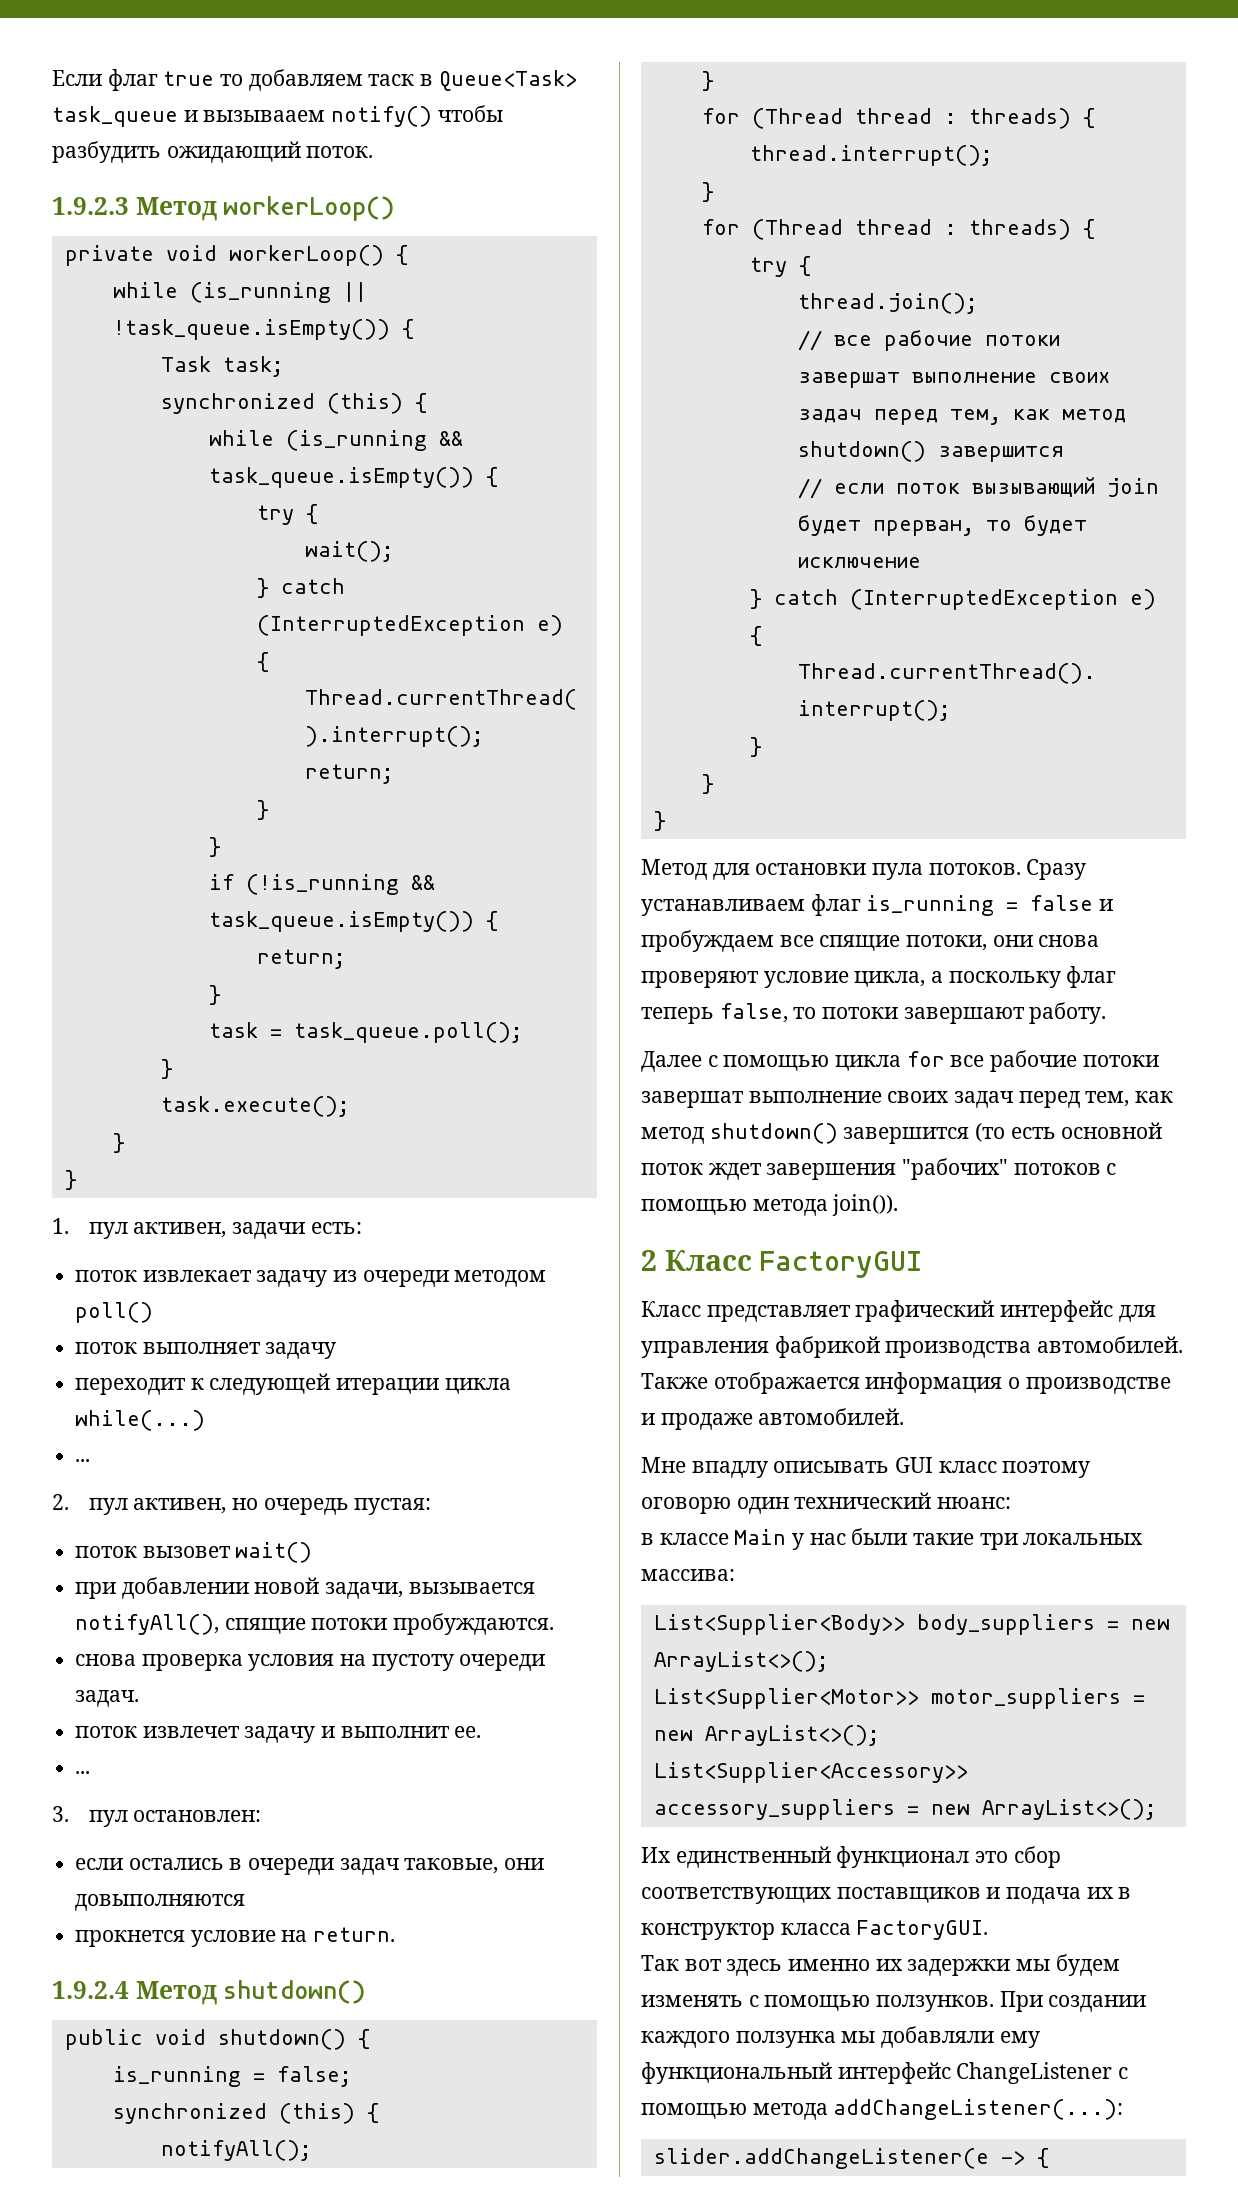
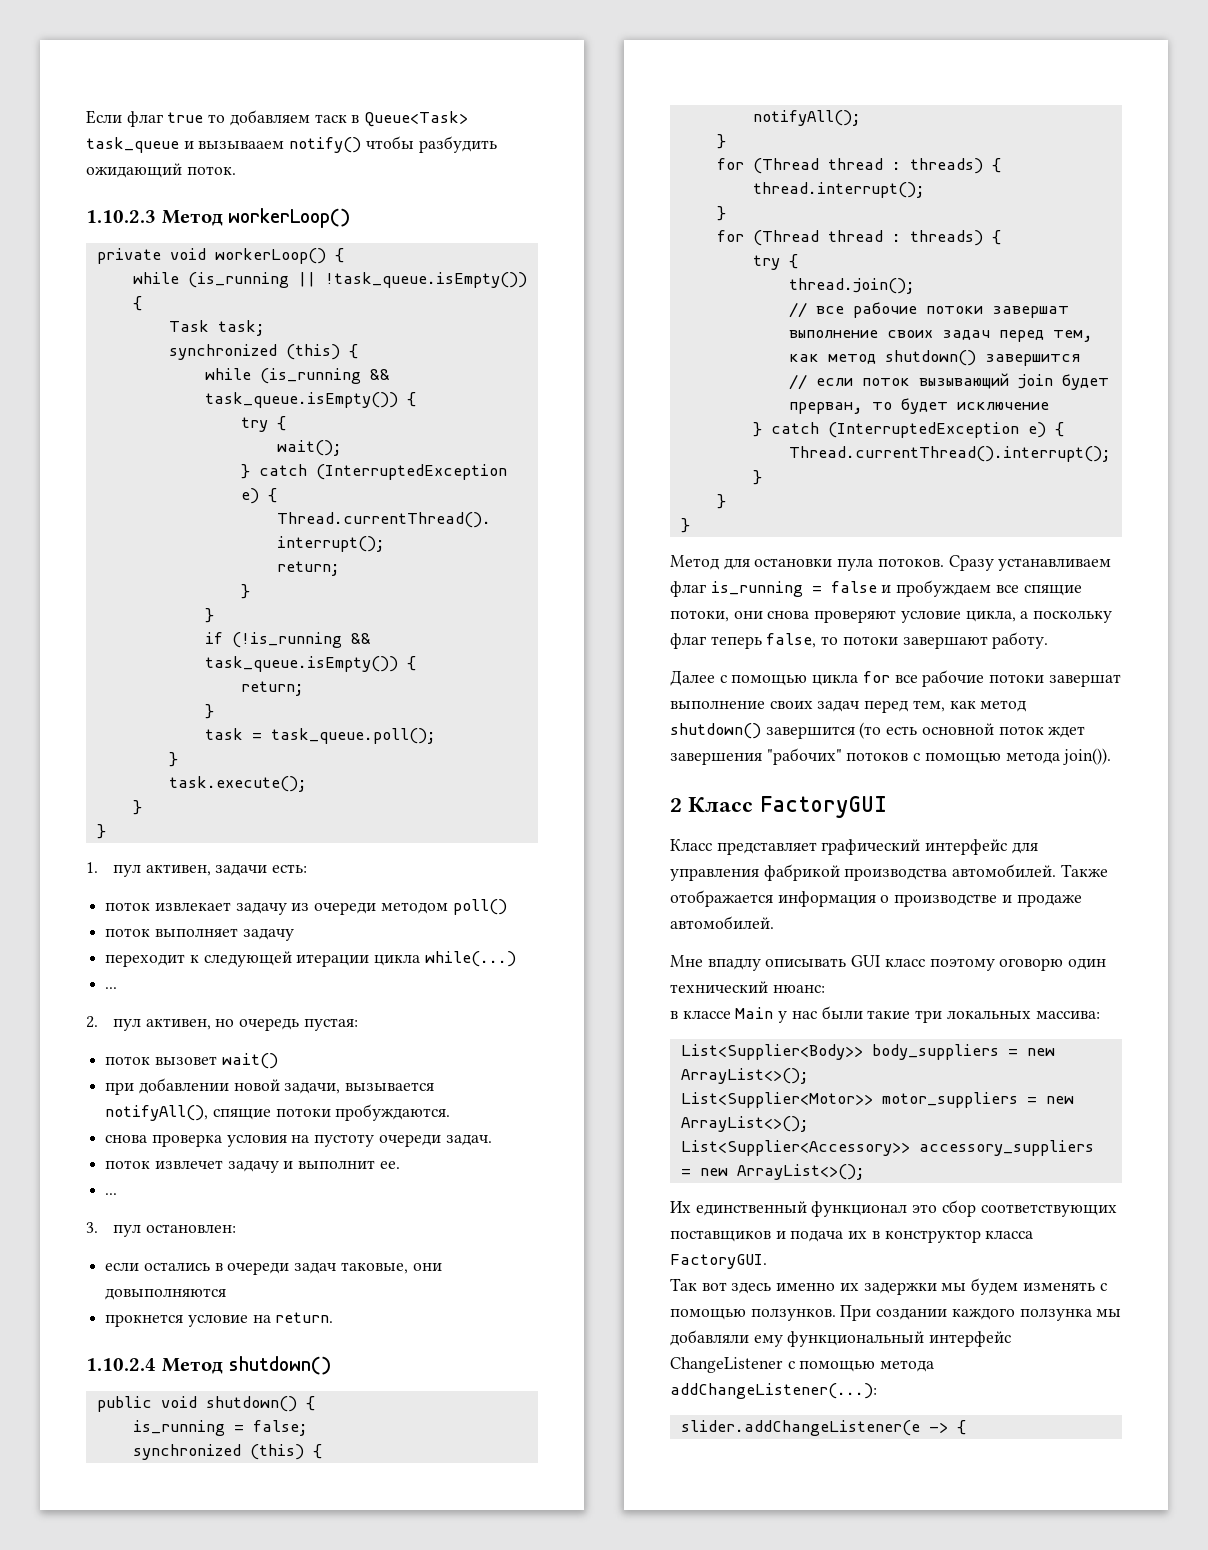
[52,197,129,215] 1.9.2.3 -> [86,210,156,223] 1.10.2.3
[52,1981,129,1999] 1.9.2.4 -> [86,1358,156,1371] 1.10.2.4

